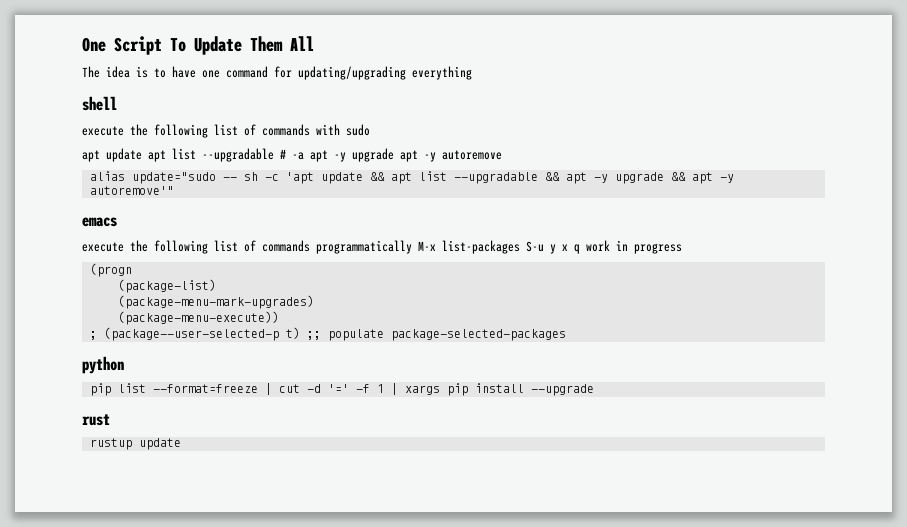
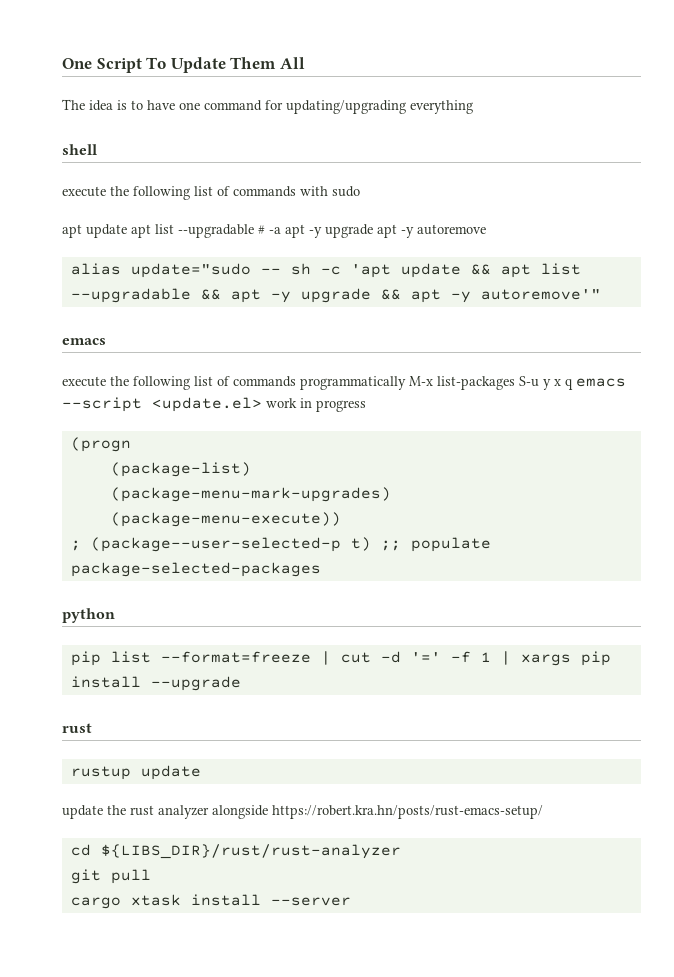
(580, 249) none -> [576,378,626,387] [62,397,262,412] emacs --script <update.el>
(181, 444) none -> [62,805,543,819] [70,844,401,859] [70,869,151,884] [70,894,351,909] // update the rust analyzer alongside https://robert.kra.hn/posts/rust-emacs-setup/ // cd ${LIBS_DIR}/rust/rust-analyzer // git pull // cargo xtask install --server

